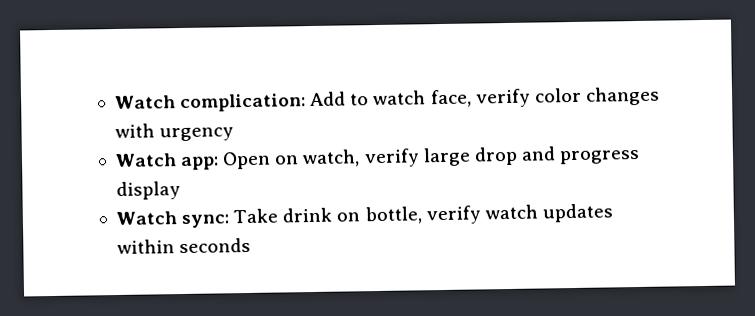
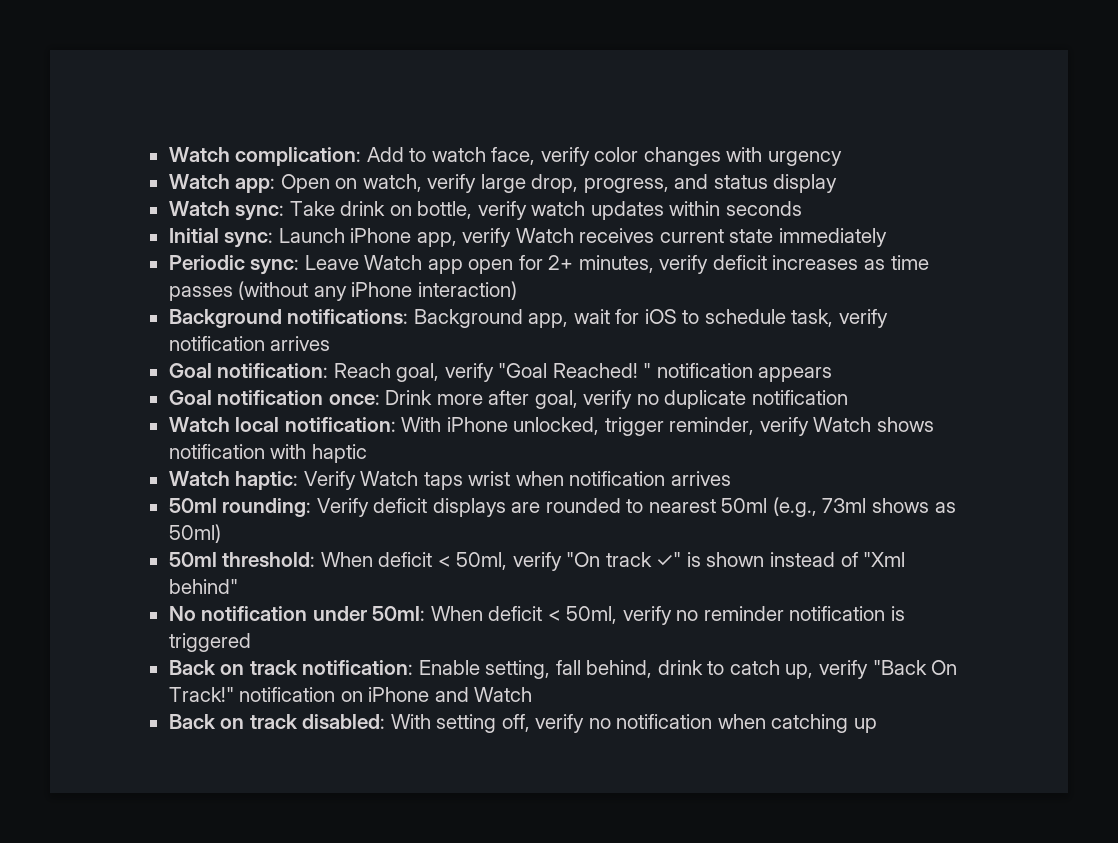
[473,146,641,166] drop and progress -> [531,174,768,193] drop, progress, and status
(252, 245) none -> [168,228,887,248] [168,255,929,275] [168,281,517,301] [168,309,888,328] [168,336,331,351] [168,363,833,382] [168,390,848,409] [168,417,934,436] [168,444,367,463] [168,471,731,490] [168,497,956,517] [168,524,221,543] [168,552,906,571] [168,579,238,594] [168,606,905,625] [168,633,251,652] [168,660,958,679] [168,687,533,702] [168,714,877,733] // Initial sync: Launch iPhone app, verify Watch receives current state immediately // Periodic sync: Leave Watch app open for 2+ minutes, verify deficit increases as time passes (without any iPhone interaction) // Background notifications: Background app, wait for iOS to schedule task, verify notification arrives // Goal notification: Reach goal, verify "Goal Reached! " notification appears // Goal notification once: Drink more after goal, verify no duplicate notification // Watch local notification: With iPhone unlocked, trigger reminder, verify Watch shows notification with haptic // Watch haptic: Verify Watch taps wrist when notification arrives // 50ml rounding: Verify deficit displays are rounded to nearest 50ml (e.g., 73ml shows as 50ml) // 50ml threshold: When deficit < 50ml, verify "On track ✓" is shown instead of "Xml behind" // No notification under 50ml: When deficit < 50ml, verify no reminder notification is triggered // Back on track notification: Enable setting, fall behind, drink to catch up, verify "Back On Track!" notification on iPhone and Watch // Back on track disabled: With setting off, verify no notification when catching up

